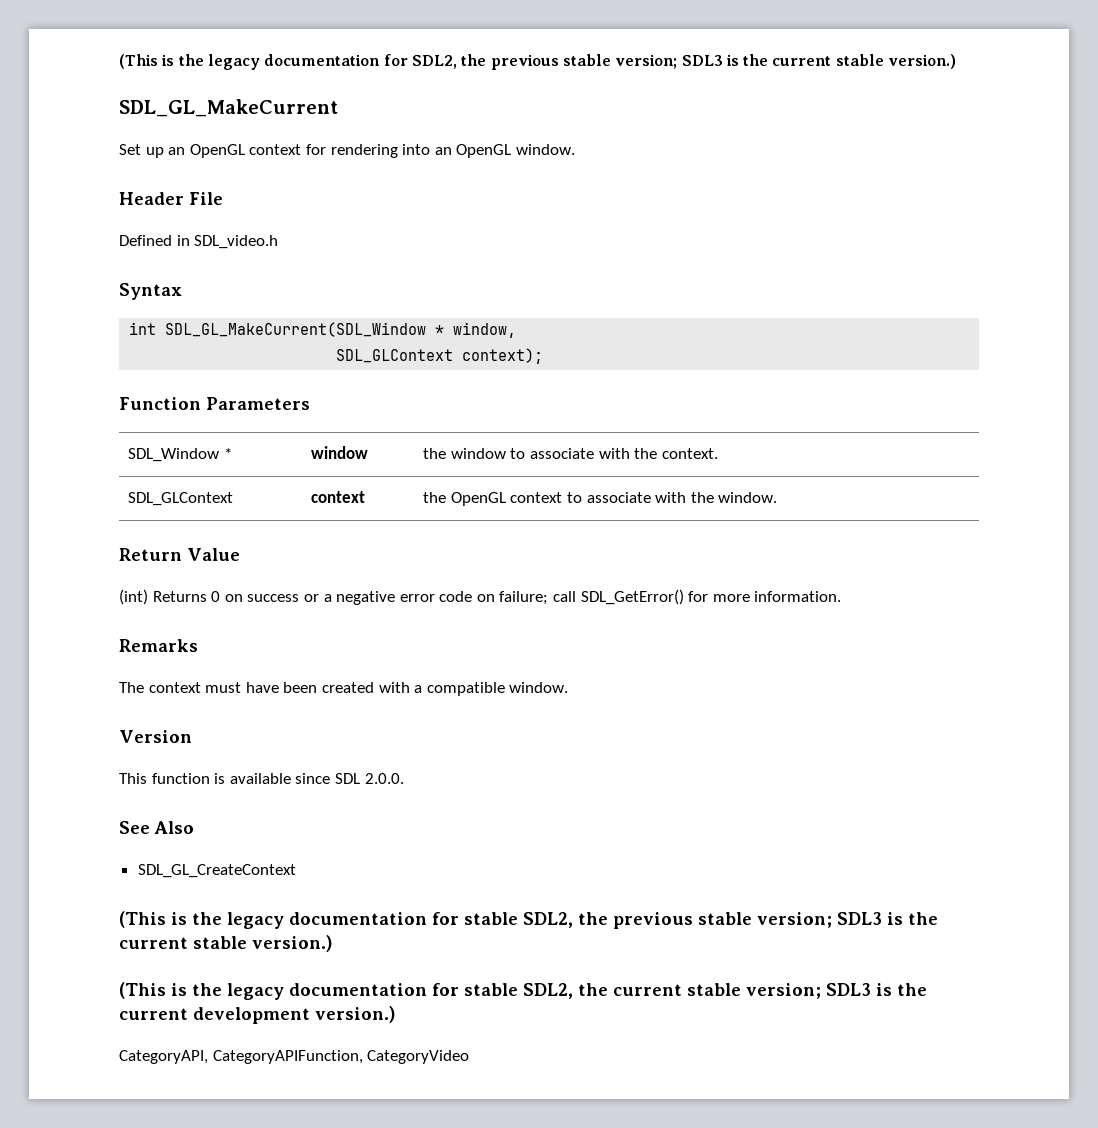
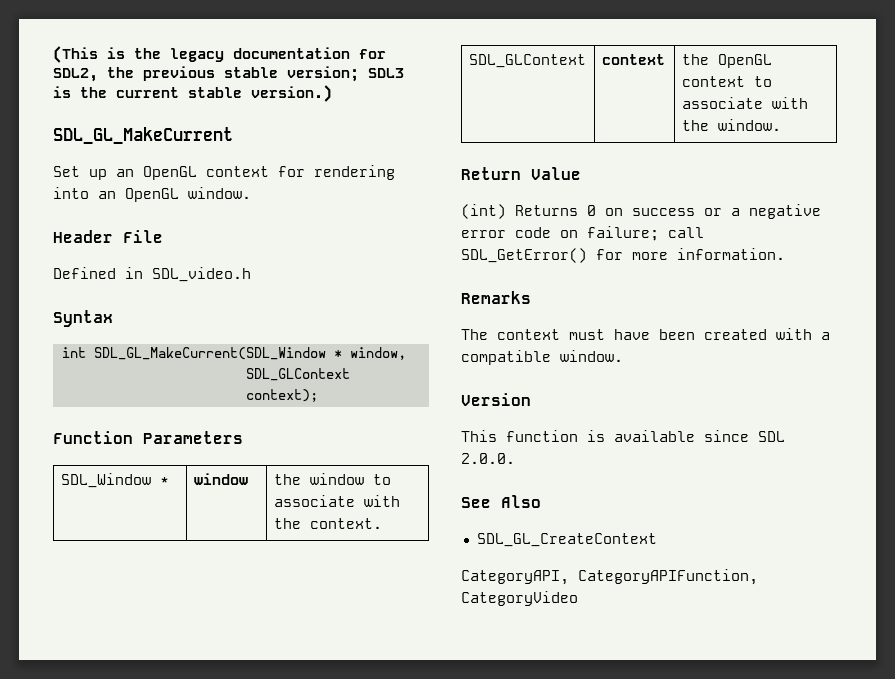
[119,911,938,929] [119,935,333,952] [119,982,927,1000] [119,1006,396,1024] // (This is the legacy documentation for stable SDL2, the previous stable version; SDL3 is the current stable version.) // (This is the legacy documentation for stable SDL2, the current stable version; SDL3 is the current development version.) -> (657, 540) none

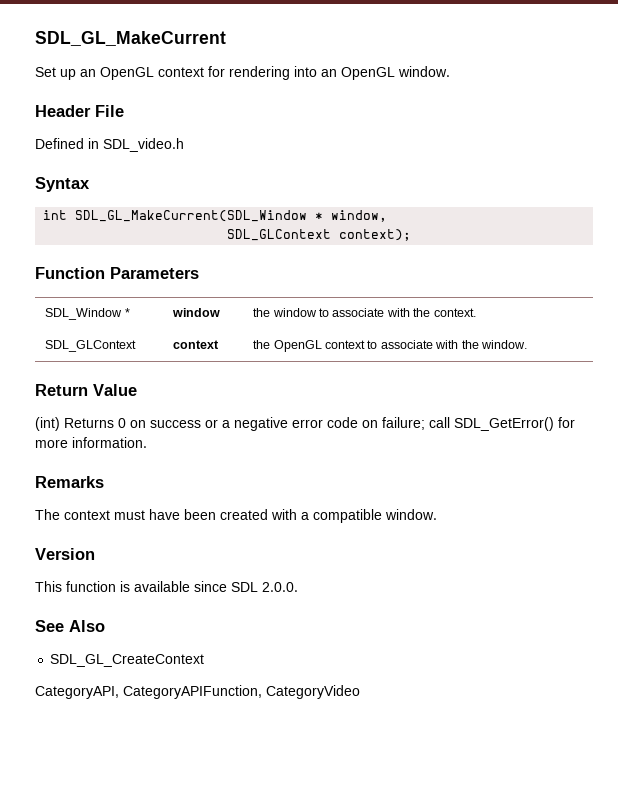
[53,46,386,63] [53,66,404,82] [53,85,332,102] (This is the legacy documentation for SDL2, the previous stable version; SDL3 is the current stable version.) // -> (35, 38) none

